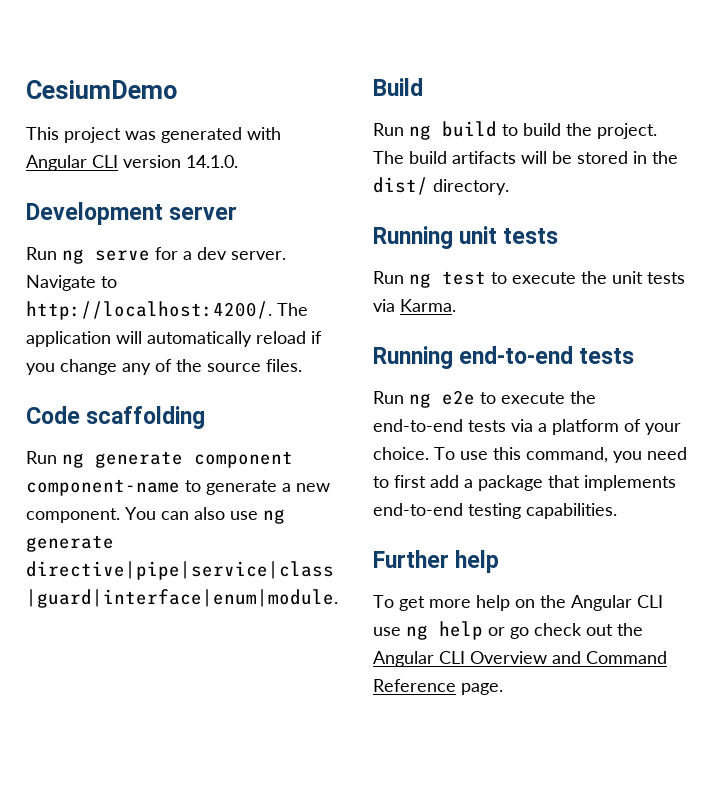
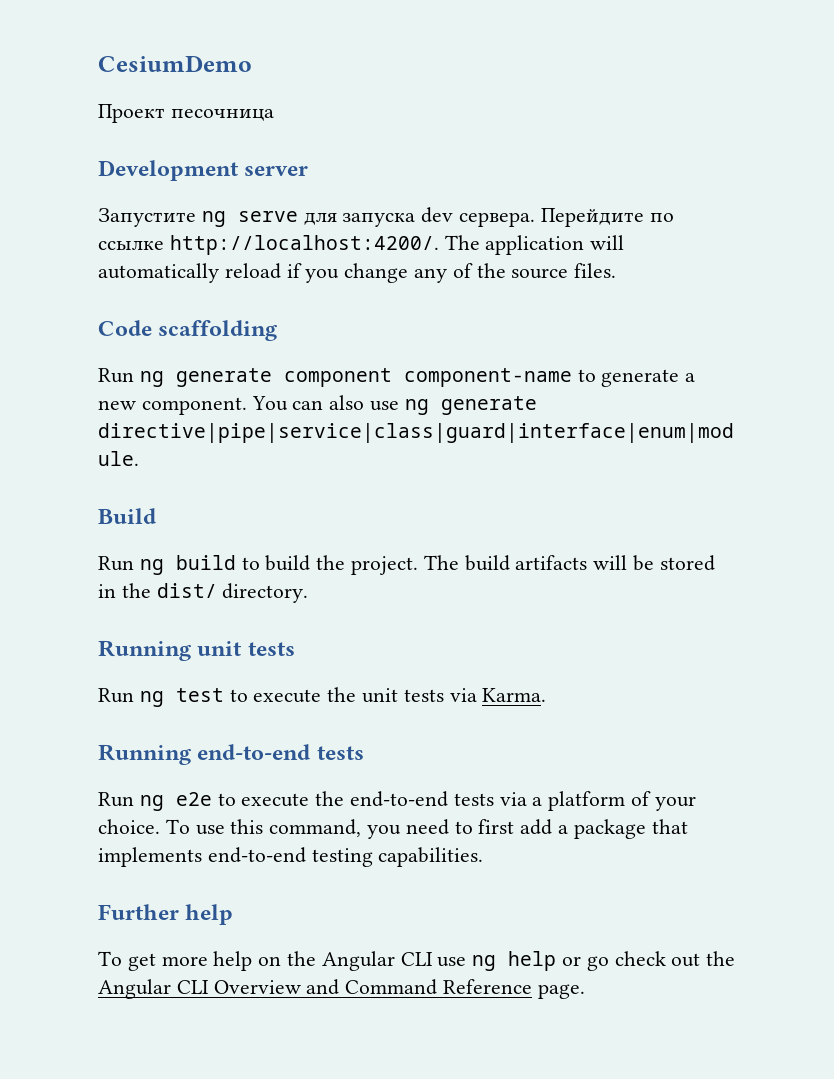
[26,127,281,143] [26,155,238,171] This project was generated with Angular CLI version 14.1.0. -> [98,104,274,123] Проект песочница
[26,247,57,260] Run -> [98,208,196,227] Запустите
[155,247,286,260] [26,275,117,291] for a dev server. Navigate to -> [303,207,674,227] [98,240,164,250] для запуска dev сервера. Перейдите по ссылке

